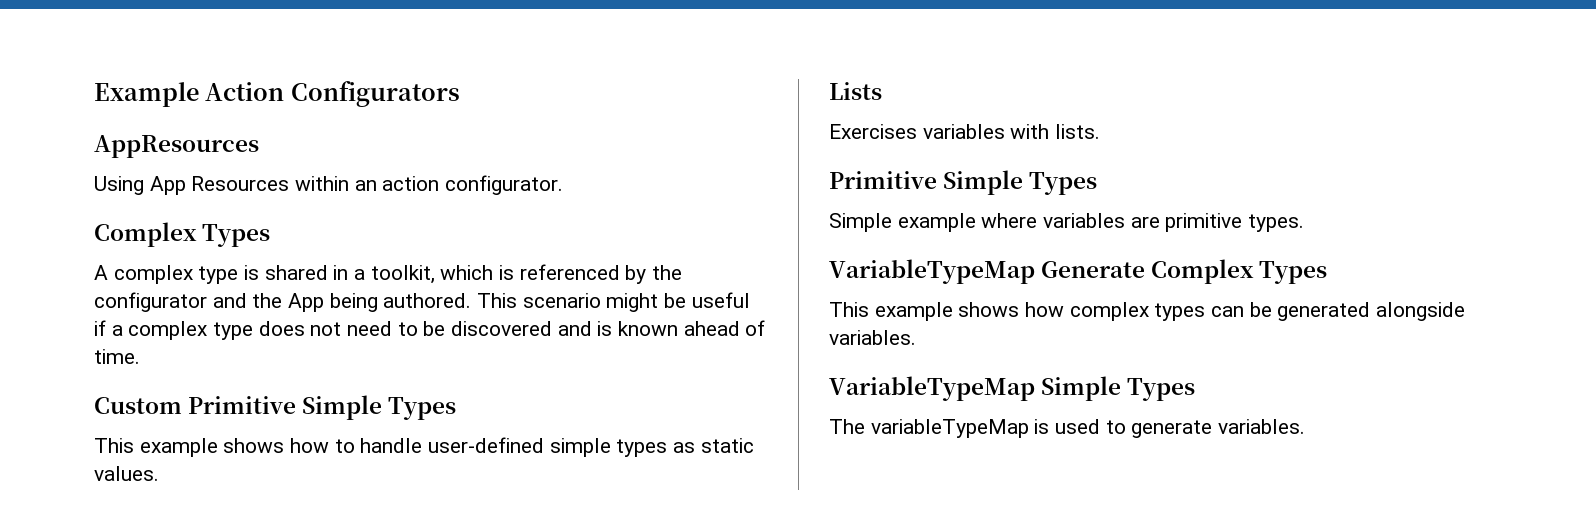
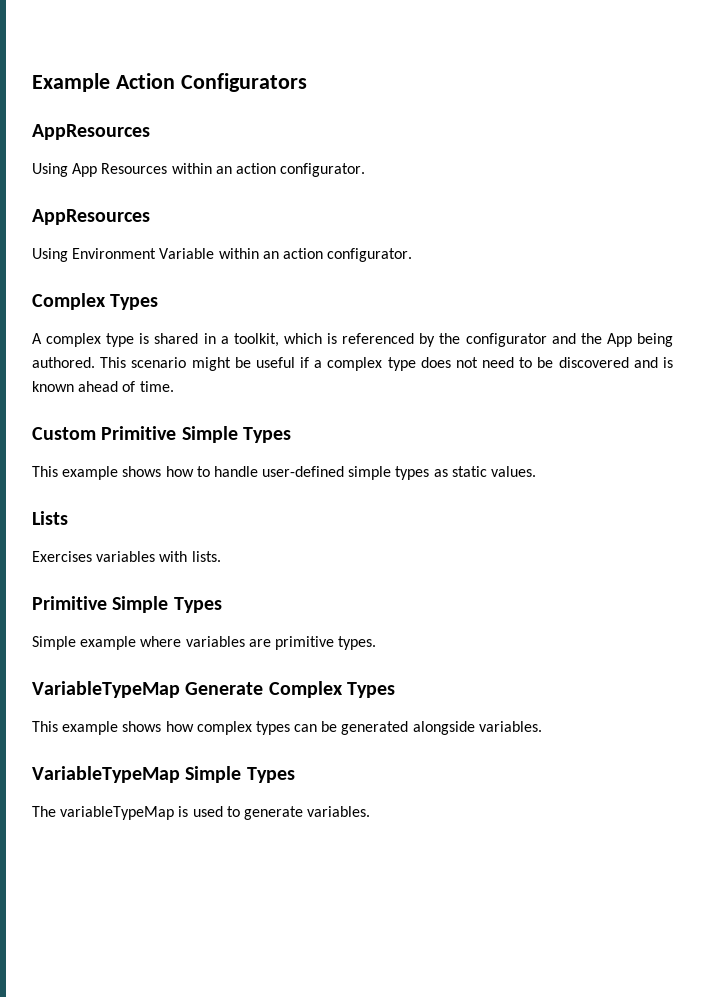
(564, 185) none -> [32,209,150,225] [32,248,413,262] // AppResources // Using Environment Variable within an action configurator.

